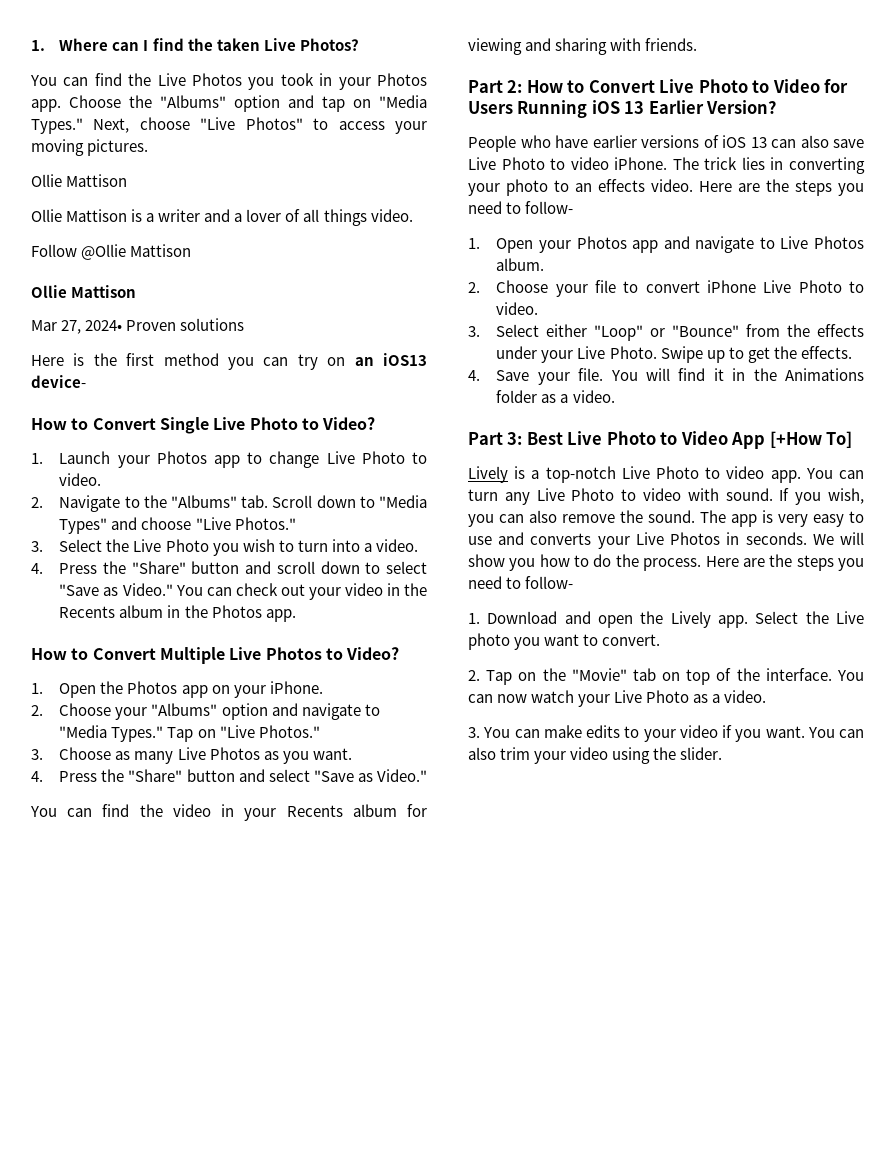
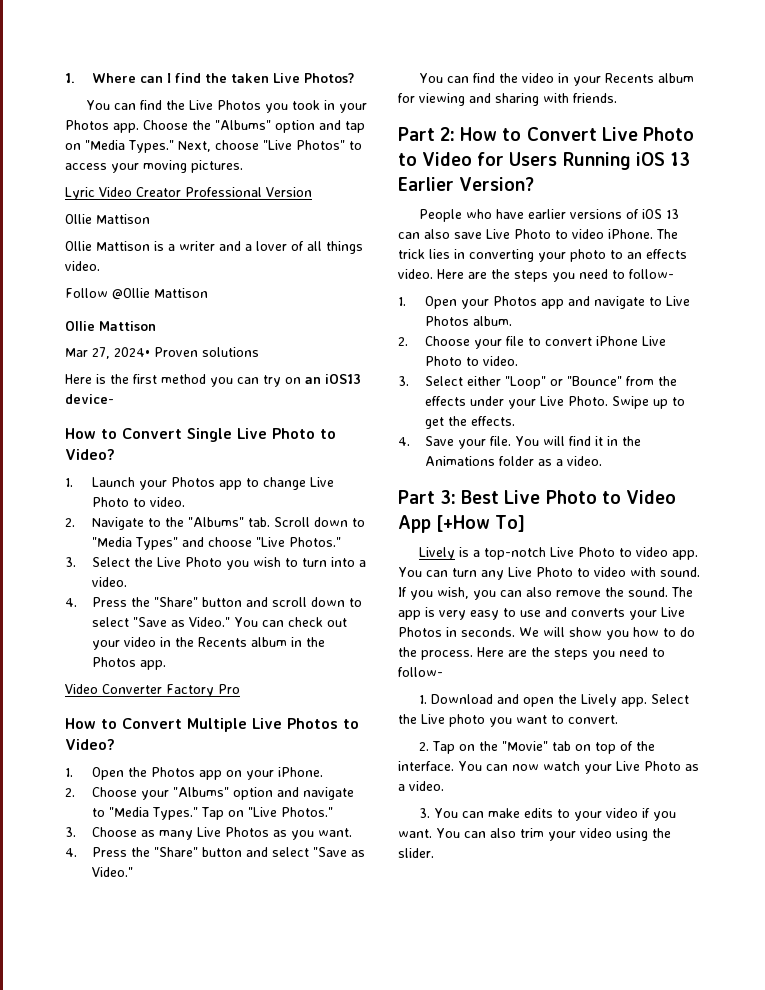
(149, 147) none -> [65,187,312,200] // Lyric Video Creator Professional Version
(296, 615) none -> [65,684,240,697] // Video Converter Factory Pro

